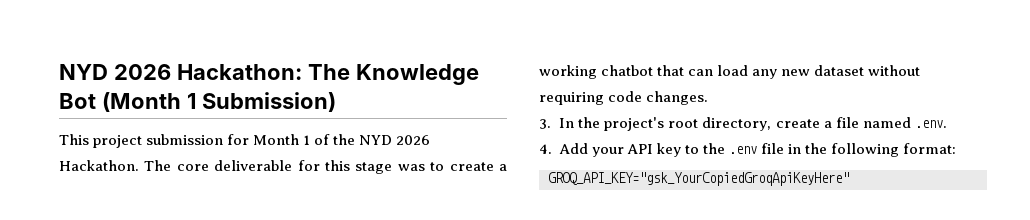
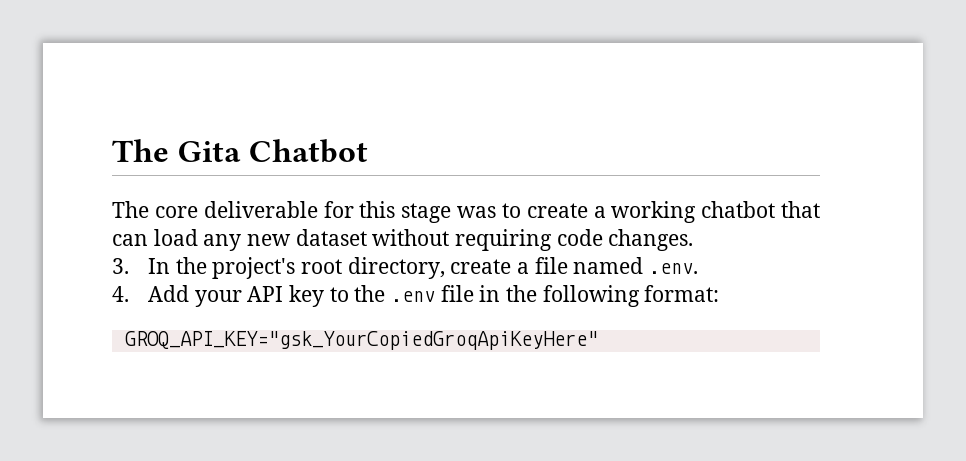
[59,64,479,85] [59,92,336,112] [59,134,431,148] [59,160,139,171] NYD 2026 Hackathon: The Knowledge Bot (Month 1 Submission) // This project submission for Month 1 of the NYD 2026 Hackathon. -> [112,139,368,163] The Gita Chatbot //

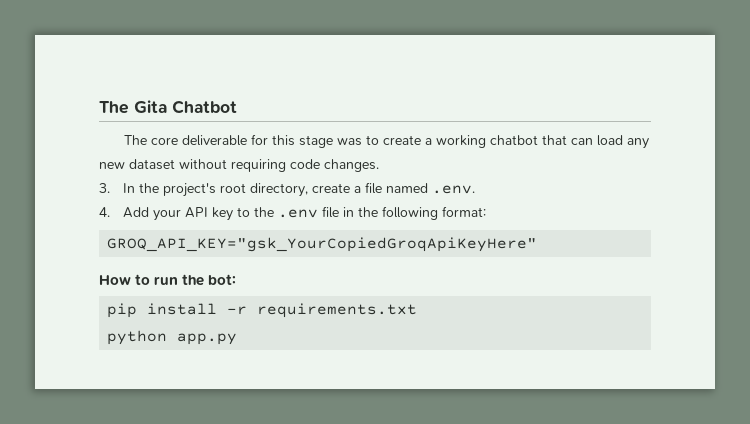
(598, 340) none -> [99,274,237,286] [107,303,418,318] [107,330,238,345] // How to run the bot: // pip install -r requirements.txt // python app.py

